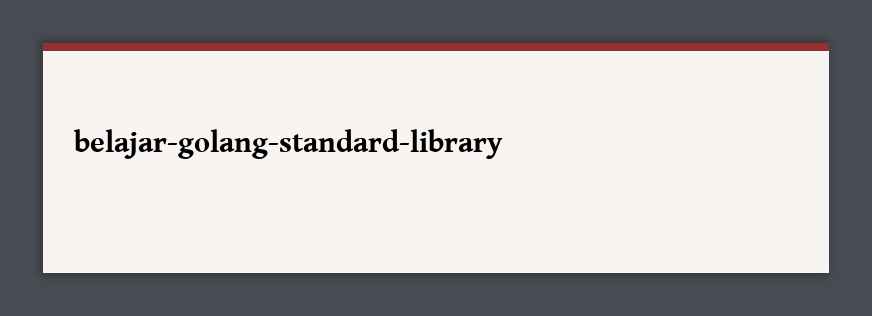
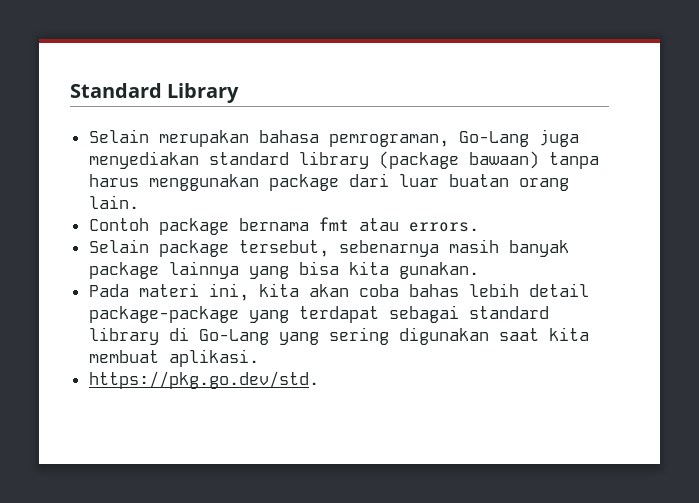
[74,129,503,159] belajar-golang-standard-library -> [70,83,240,103] [88,129,579,147] [88,151,599,169] [88,173,569,191] [88,195,139,209] [88,217,479,235] [88,239,569,257] [88,261,479,279] [88,283,589,301] [88,305,549,323] [88,327,589,345] [88,349,259,367] [88,371,319,389] Standard Library // Selain merupakan bahasa pemrograman, Go-Lang juga menyediakan standard library (package bawaan) tanpa harus menggunakan package dari luar buatan orang lain. // Contoh package bernama fmt atau errors. // Selain package tersebut, sebenarnya masih banyak package lainnya yang bisa kita gunakan. // Pada materi ini, kita akan coba bahas lebih detail package-package yang terdapat sebagai standard library di Go-Lang yang sering digunakan saat kita membuat aplikasi. // https://pkg.go.dev/std.

